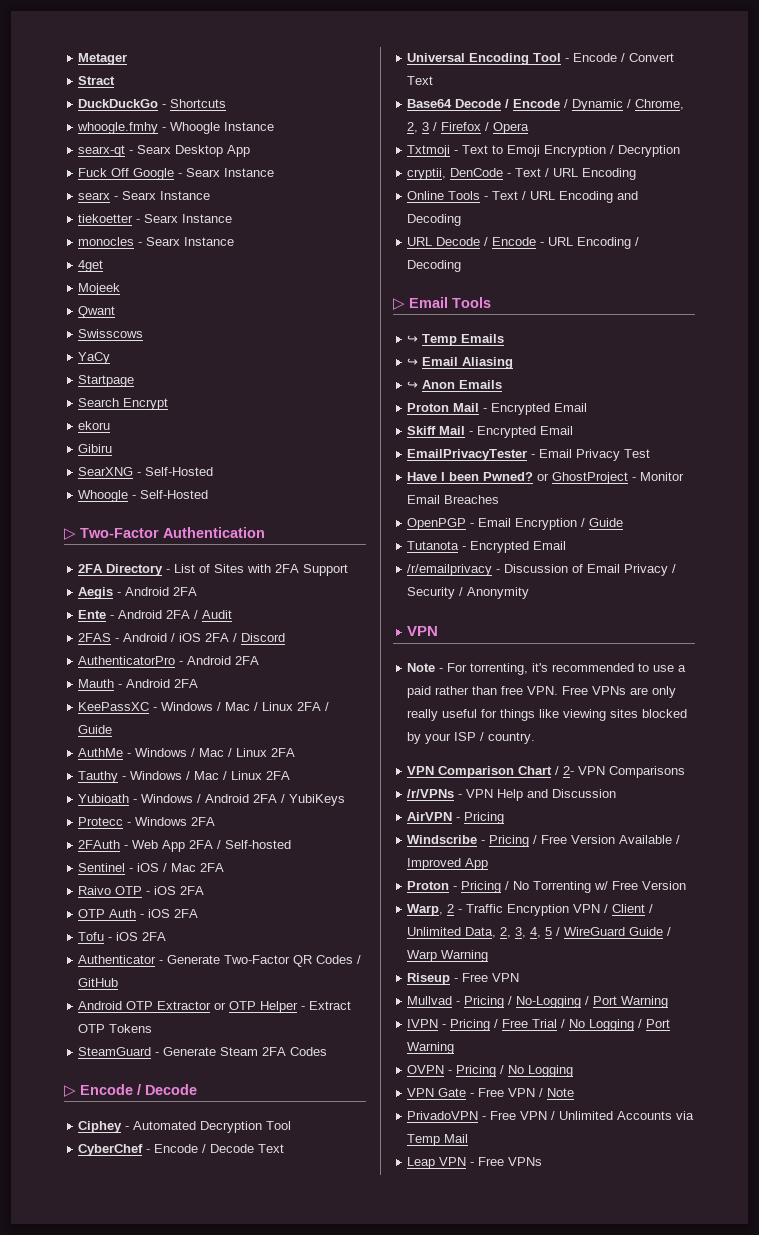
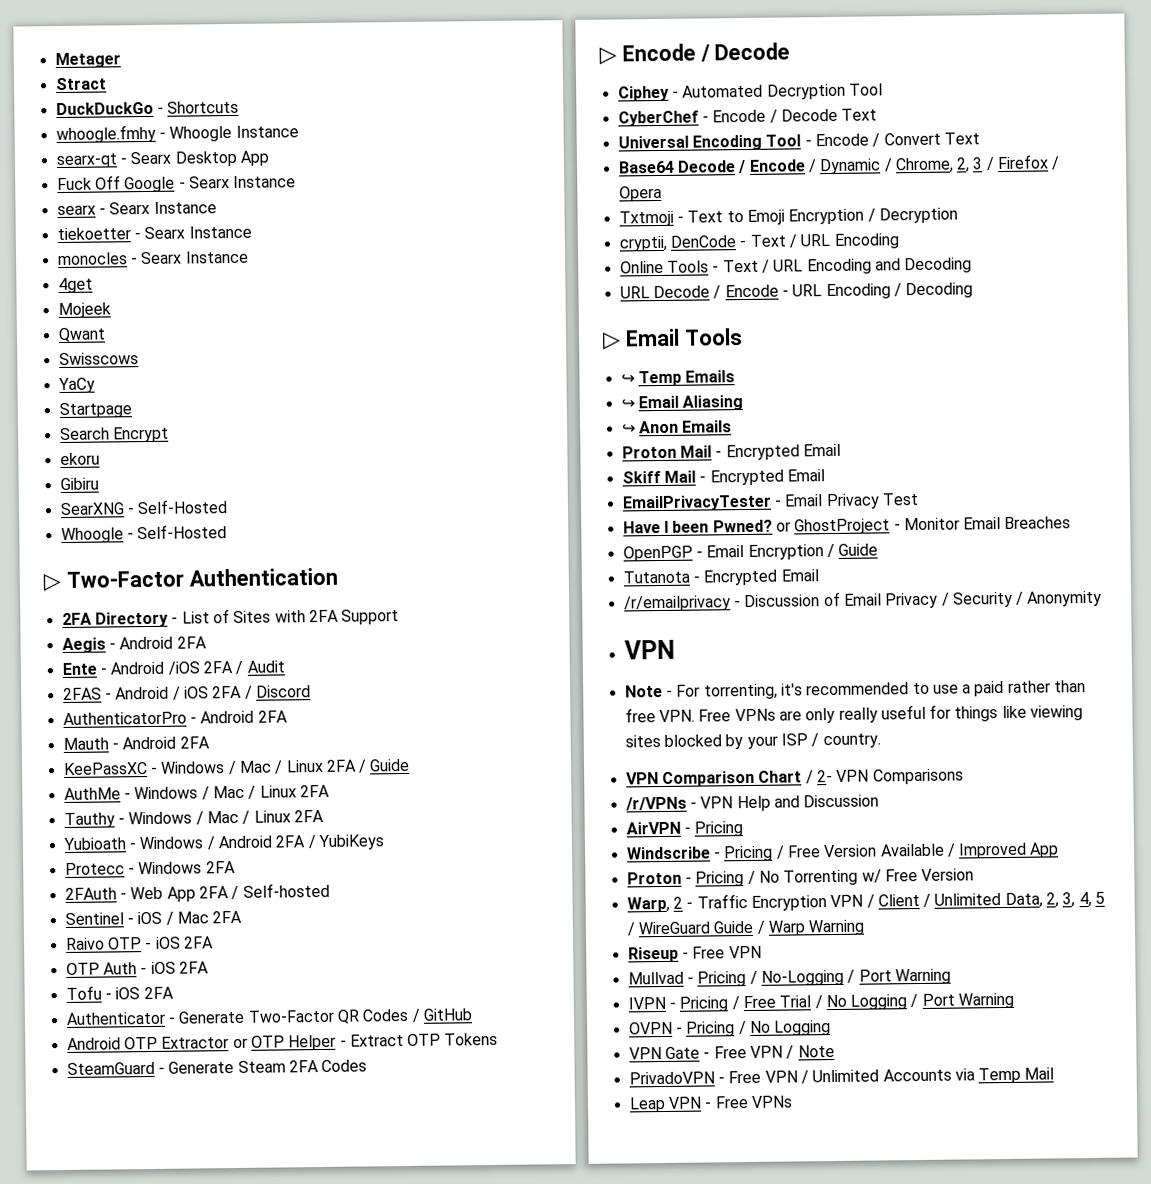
(163, 614) none -> [167,661,200,675] /iOS

